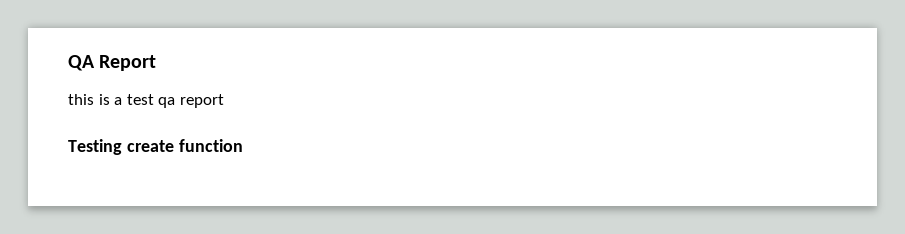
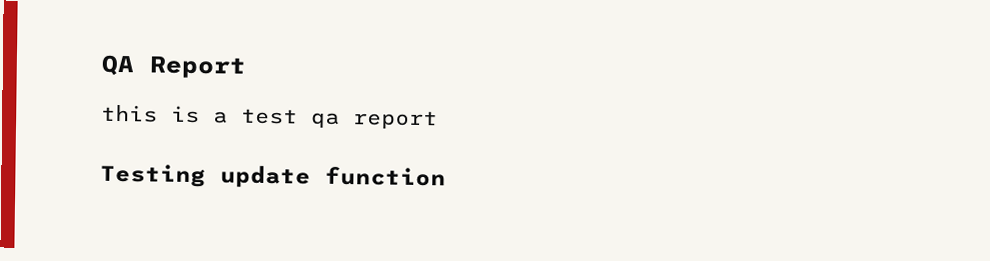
[126,140,174,152] create -> [220,165,311,189] update

